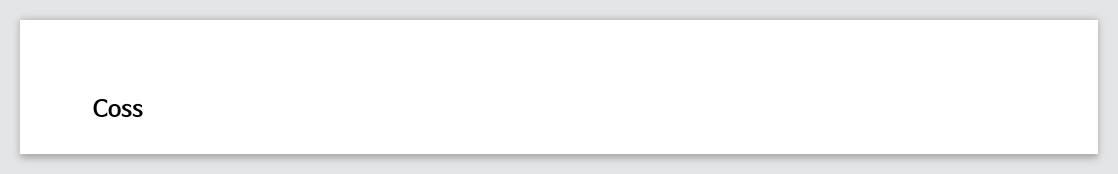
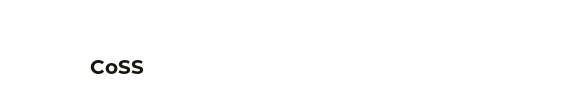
[93,99,143,118] Coss -> [90,60,144,74] CoSS

